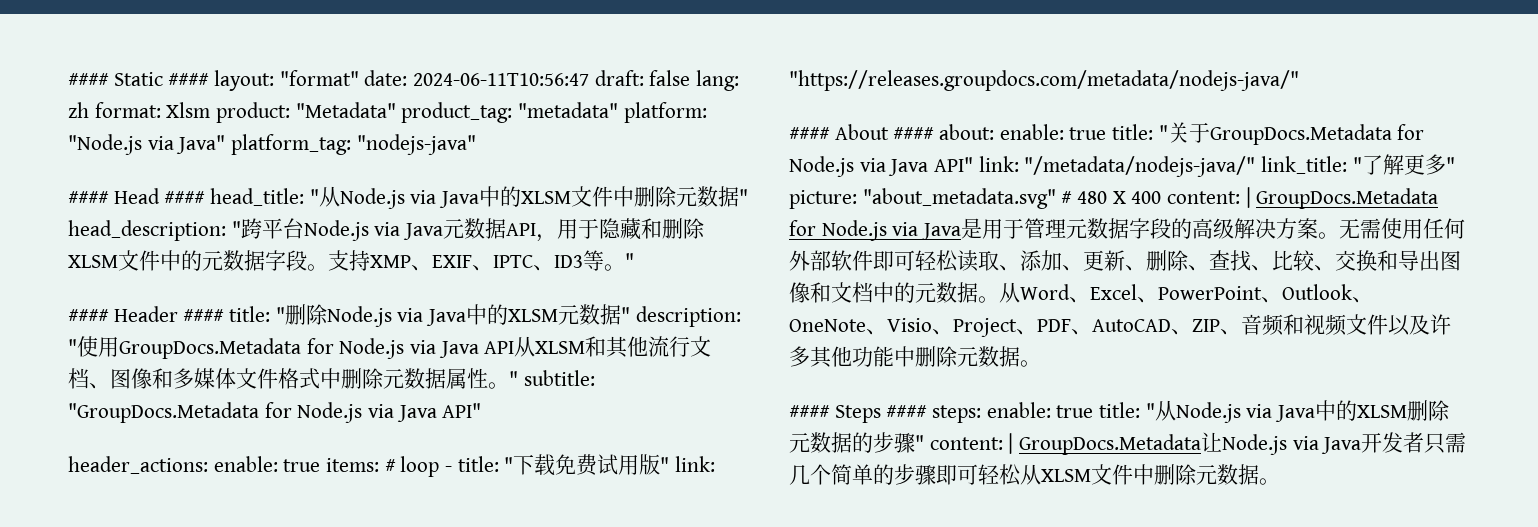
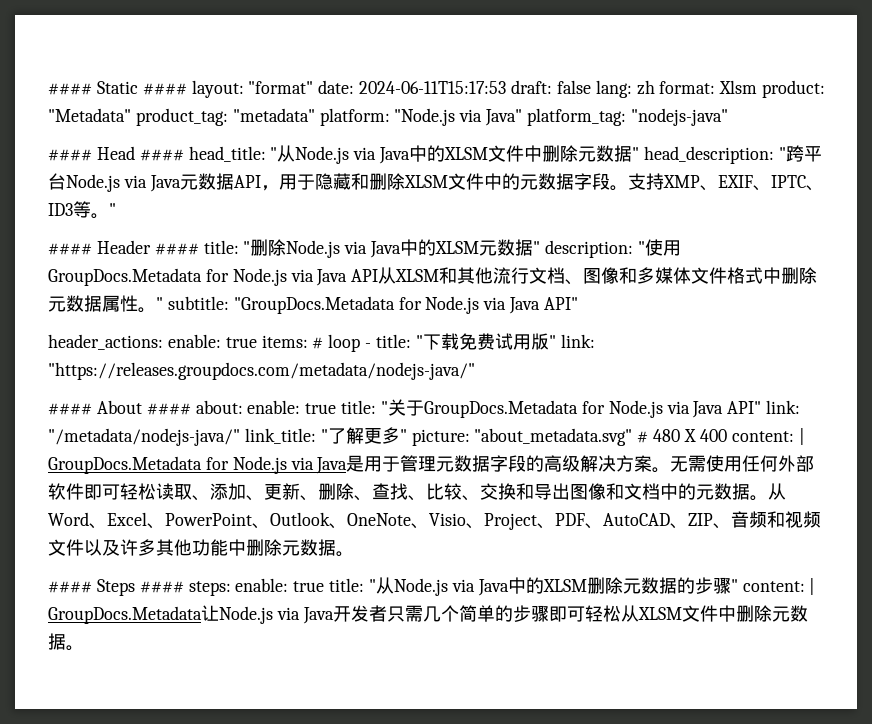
[413,73,590,86] 2024-06-11T10:56:47 -> [359,81,507,94] 2024-06-11T15:17:53

